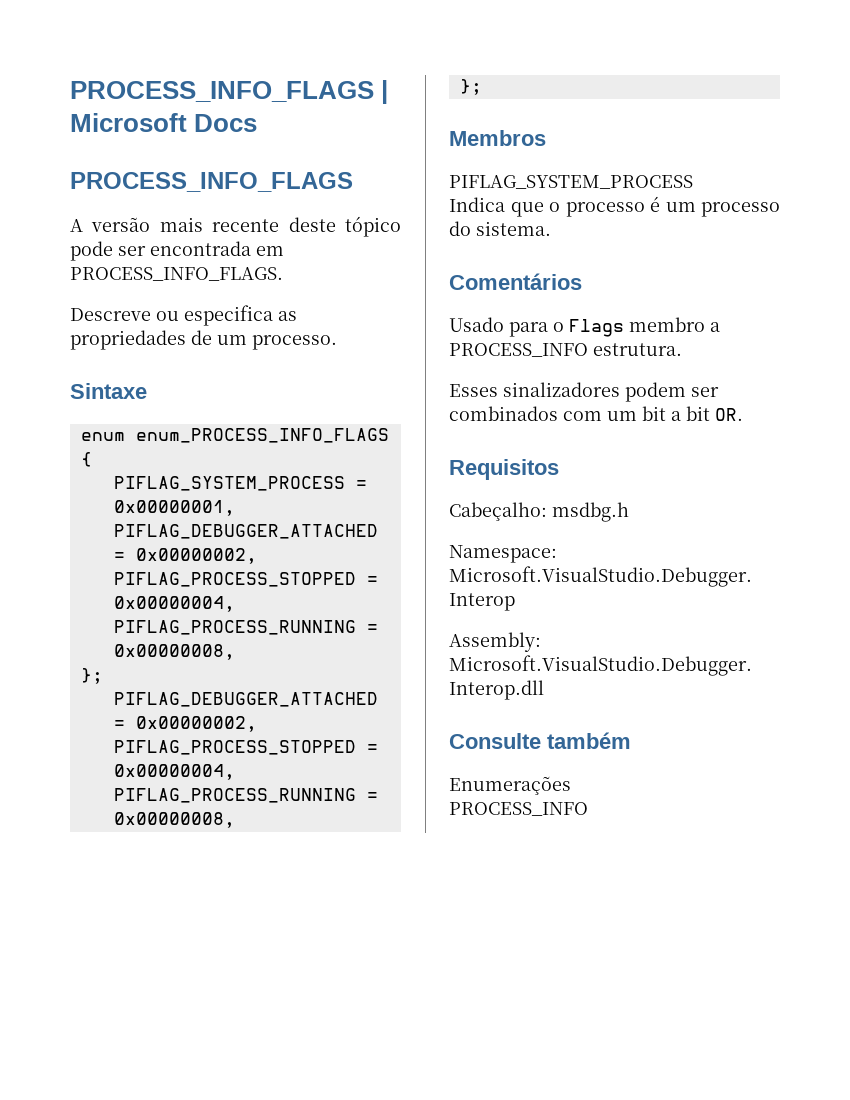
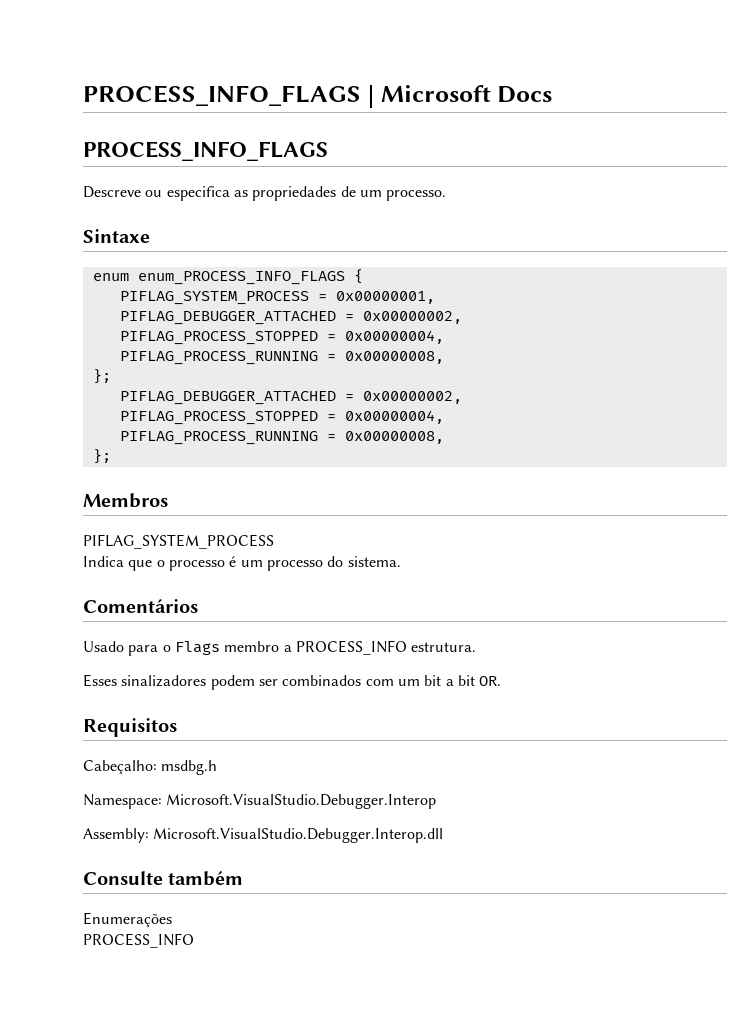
[70,216,401,237] [70,241,284,261] [70,267,283,281] // A versão mais recente deste tópico pode ser encontrada em PROCESS_INFO_FLAGS. -> (328, 151) none

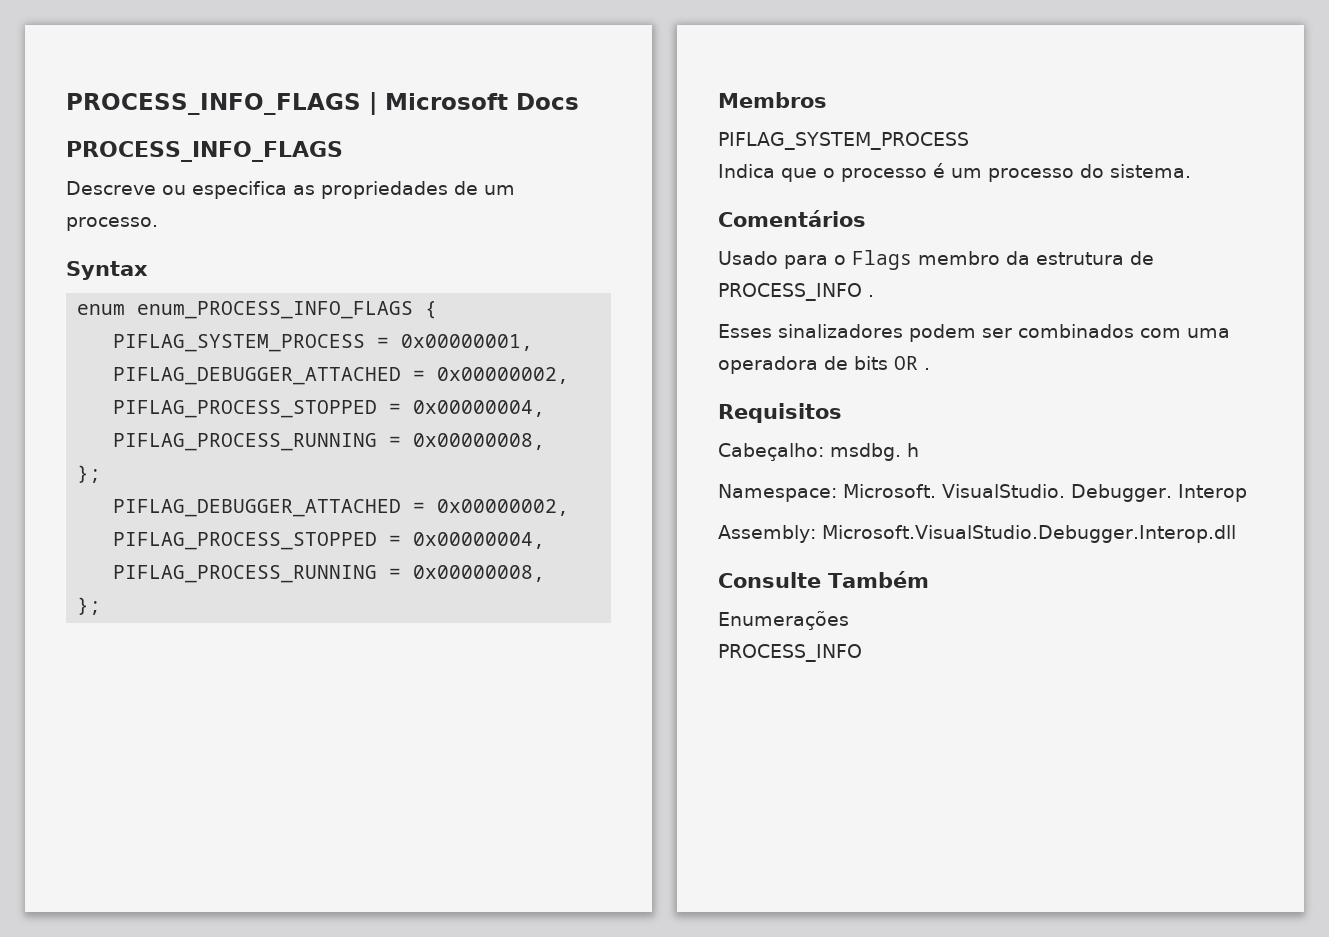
[83,229,150,243] Sintaxe -> [66,261,148,280] Syntax
[283,640,477,655] a PROCESS_INFO estrutura. -> [1006,251,1154,265] [718,283,874,301] da estrutura de PROCESS_INFO .
[397,675,502,686] um bit a bit OR. -> [1187,328,1230,338] [718,356,930,374] uma operadora de bits OR .
[161,760,218,775] msdbg.h -> [830,443,919,461] msdbg. h
[166,794,437,809] Microsoft.VisualStudio.Debugger.Interop -> [843,484,1247,502] Microsoft. VisualStudio. Debugger. Interop
[168,871,244,886] também -> [828,571,929,588] Também

